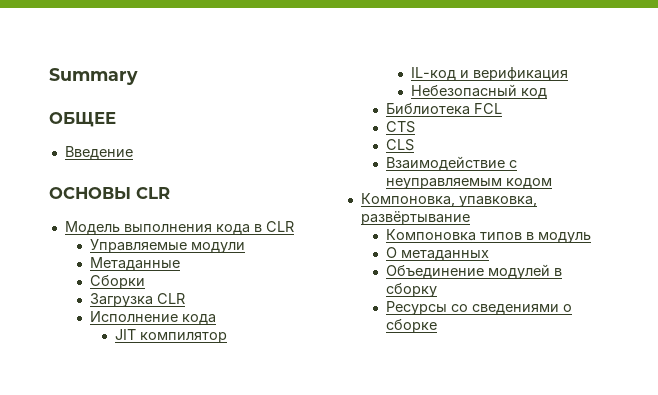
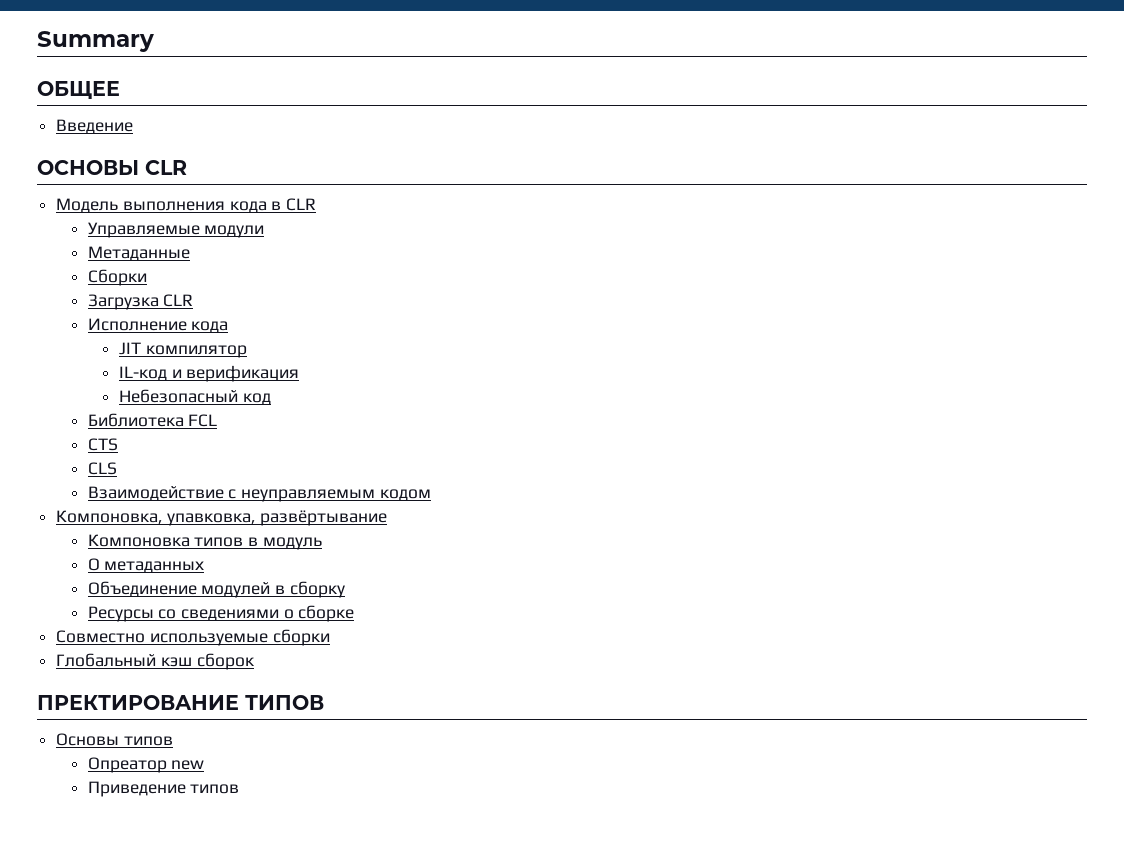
(437, 326) none -> [56,629,330,646] [56,653,255,670] [37,695,324,710] [56,733,173,746] [87,757,205,773] [87,781,240,797] // Совместно используемые сборки // Глобальный кэш сборок // ПРЕКТИРОВАНИЕ ТИПОВ // Основы типов // Опреатор new // Приведение типов

